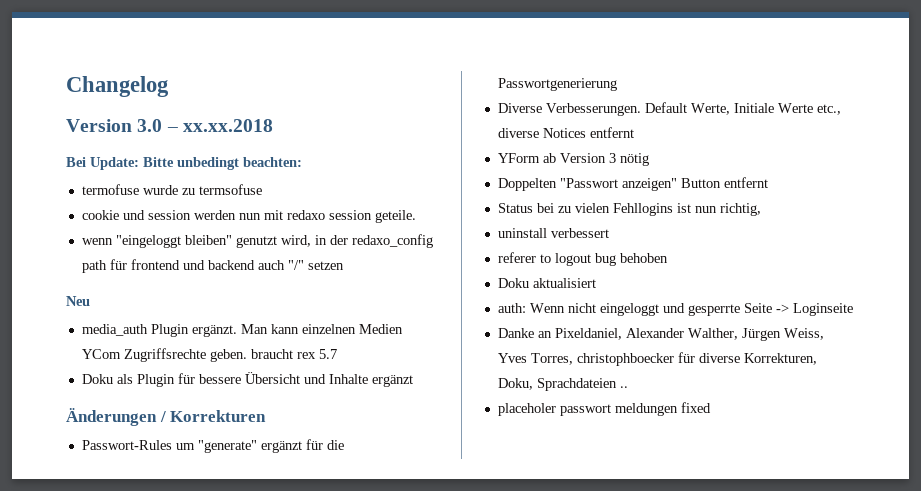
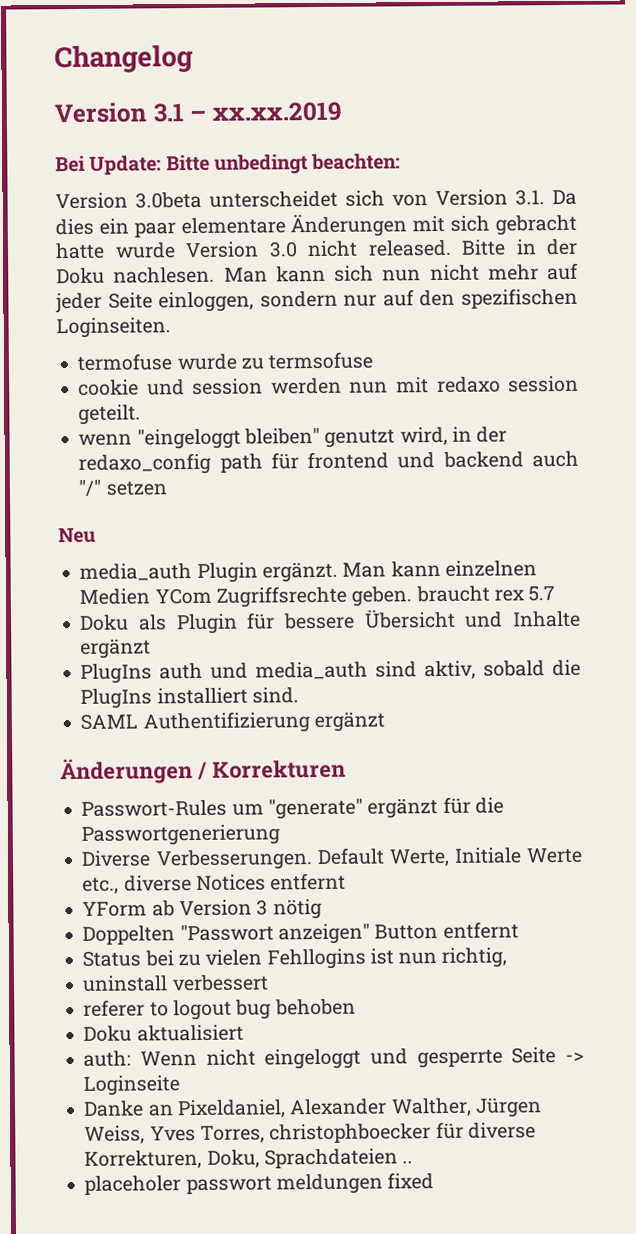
[137,119,273,132] 3.0 – xx.xx.2018 -> [152,101,342,123] 3.1 – xx.xx.2019
(302, 162) none -> [55,189,577,210] [55,213,577,238] [55,238,578,260] [56,262,578,285] [55,287,578,314] [56,317,171,339] // Version 3.0beta unterscheidet sich von Version 3.1. Da dies ein paar elementare Änderungen mit sich gebracht hatte wurde Version 3.0 nicht released. Bitte in der Doku nachlesen. Man kann sich nun nicht mehr auf jeder Seite einloggen, sondern nur auf den spezifischen Loginseiten.
[374,210,416,223] geteile. -> [78,404,142,425] geteilt.
(413, 381) none -> [80,659,582,684] [80,687,299,709] [80,711,385,734] // PlugIns auth und media_auth sind aktiv, sobald die PlugIns installiert sind. // SAML Authentifizierung ergänzt

